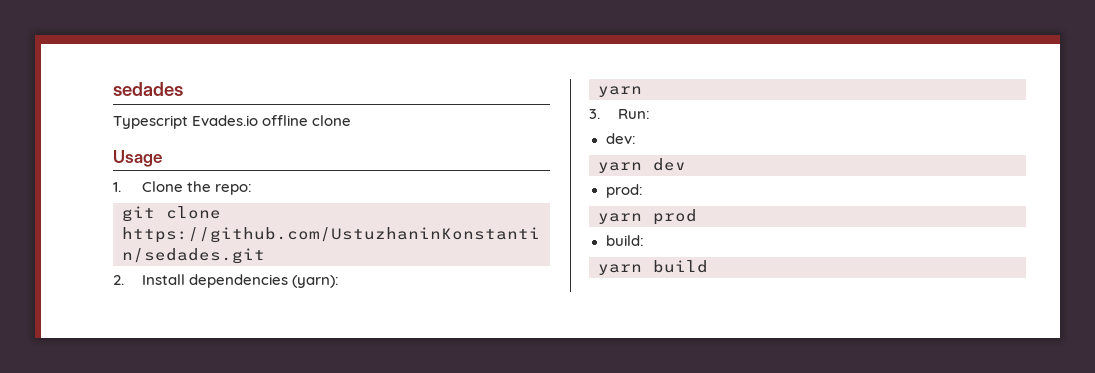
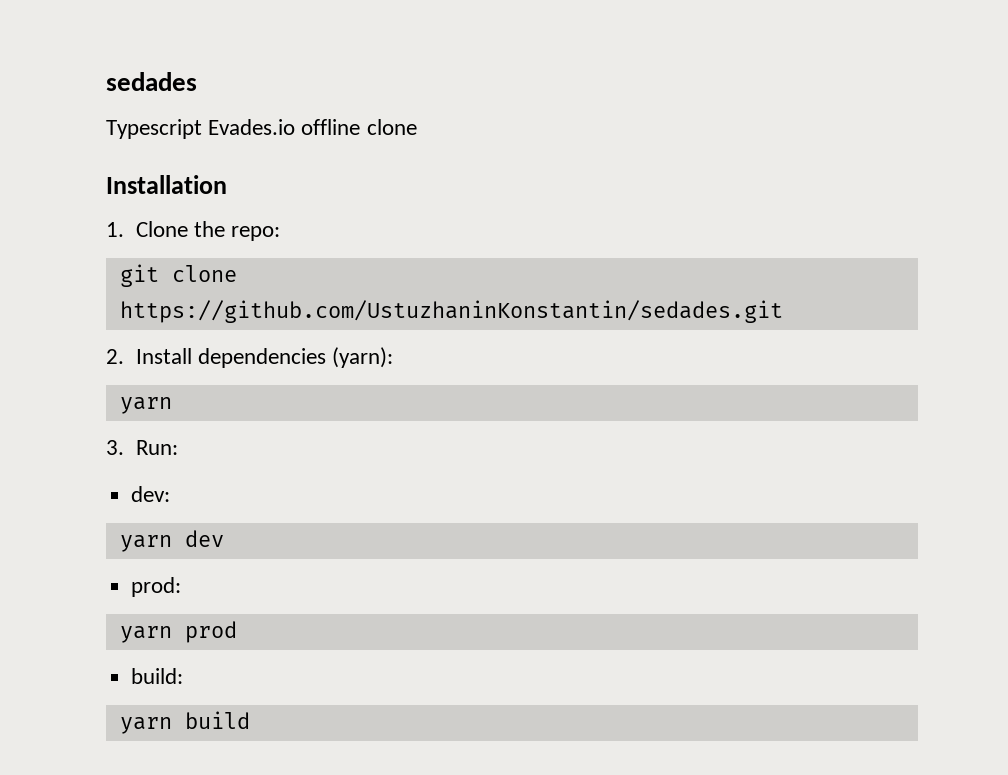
[113,150,162,167] Usage -> [106,175,227,194] Installation

